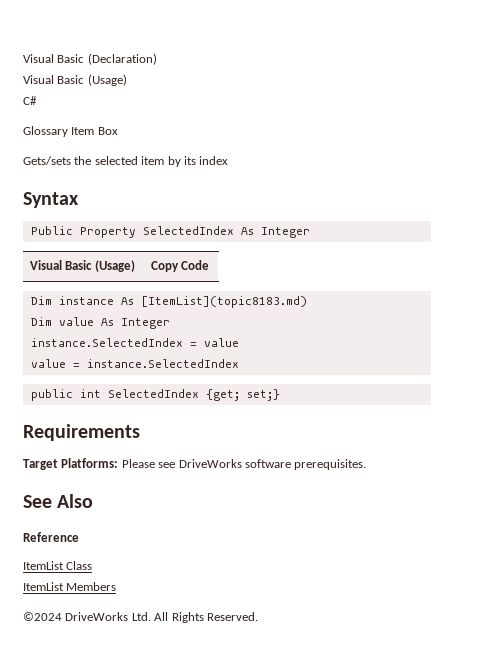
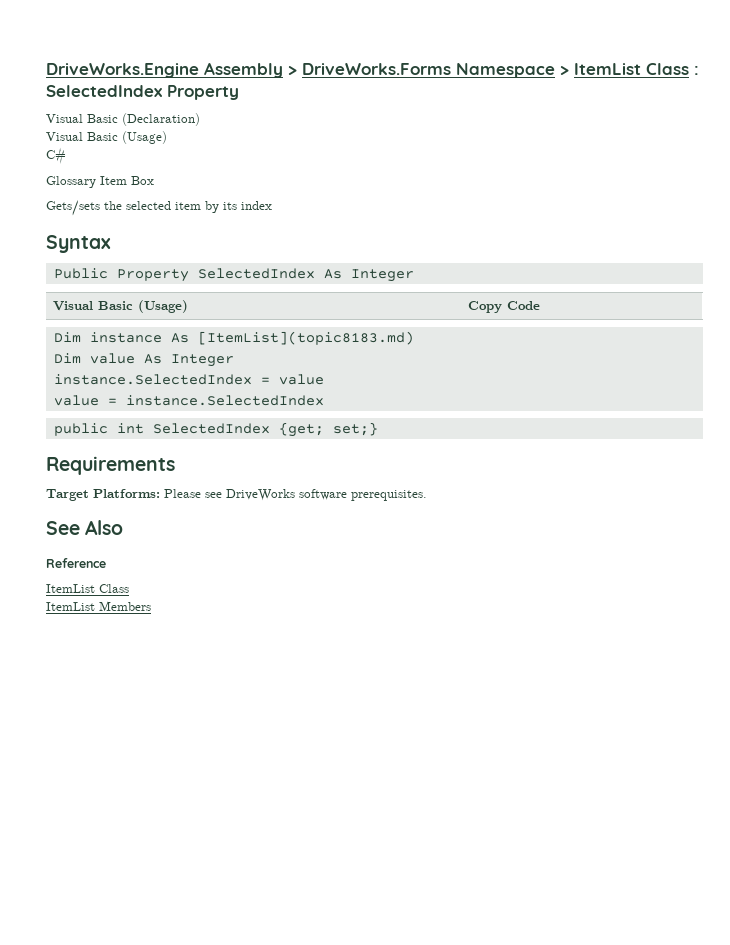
(23, 58) none -> [46,62,699,78] [46,85,239,100] DriveWorks.Engine Assembly > DriveWorks.Forms Namespace > ItemList Class : SelectedIndex Property //
[23,612,258,623] // ©2024 DriveWorks Ltd. All Rights Reserved. -> (151, 606) none

